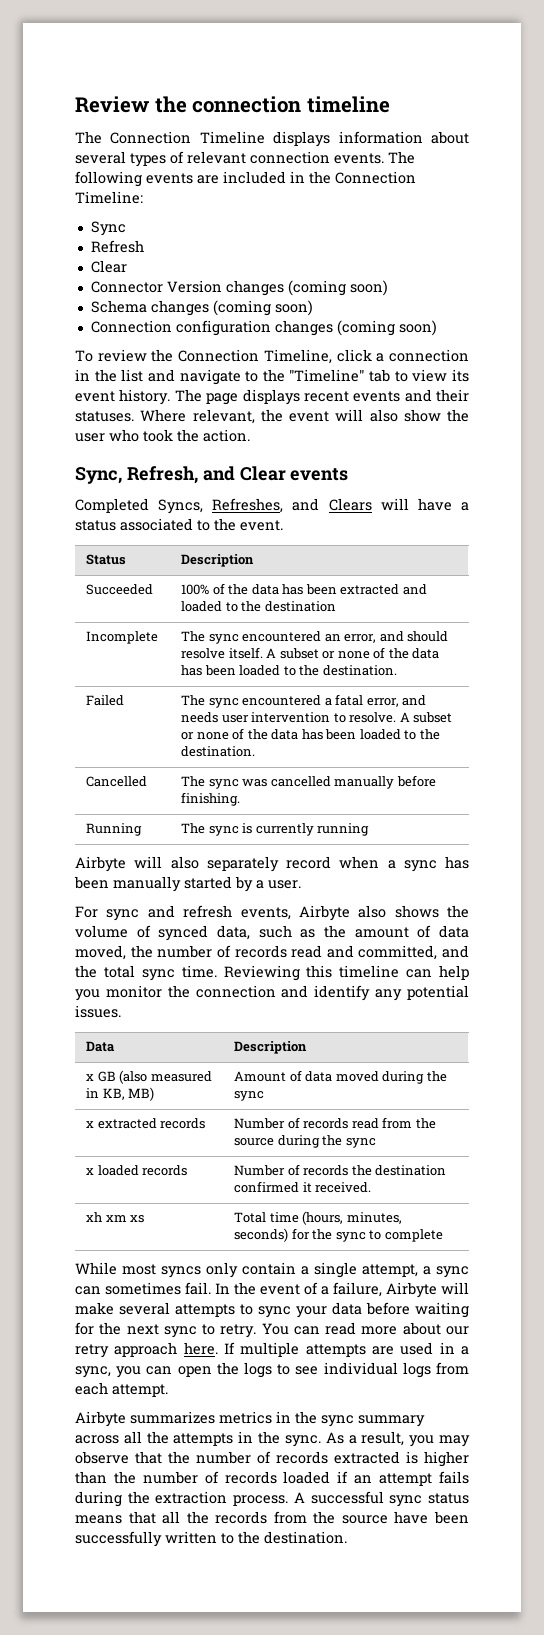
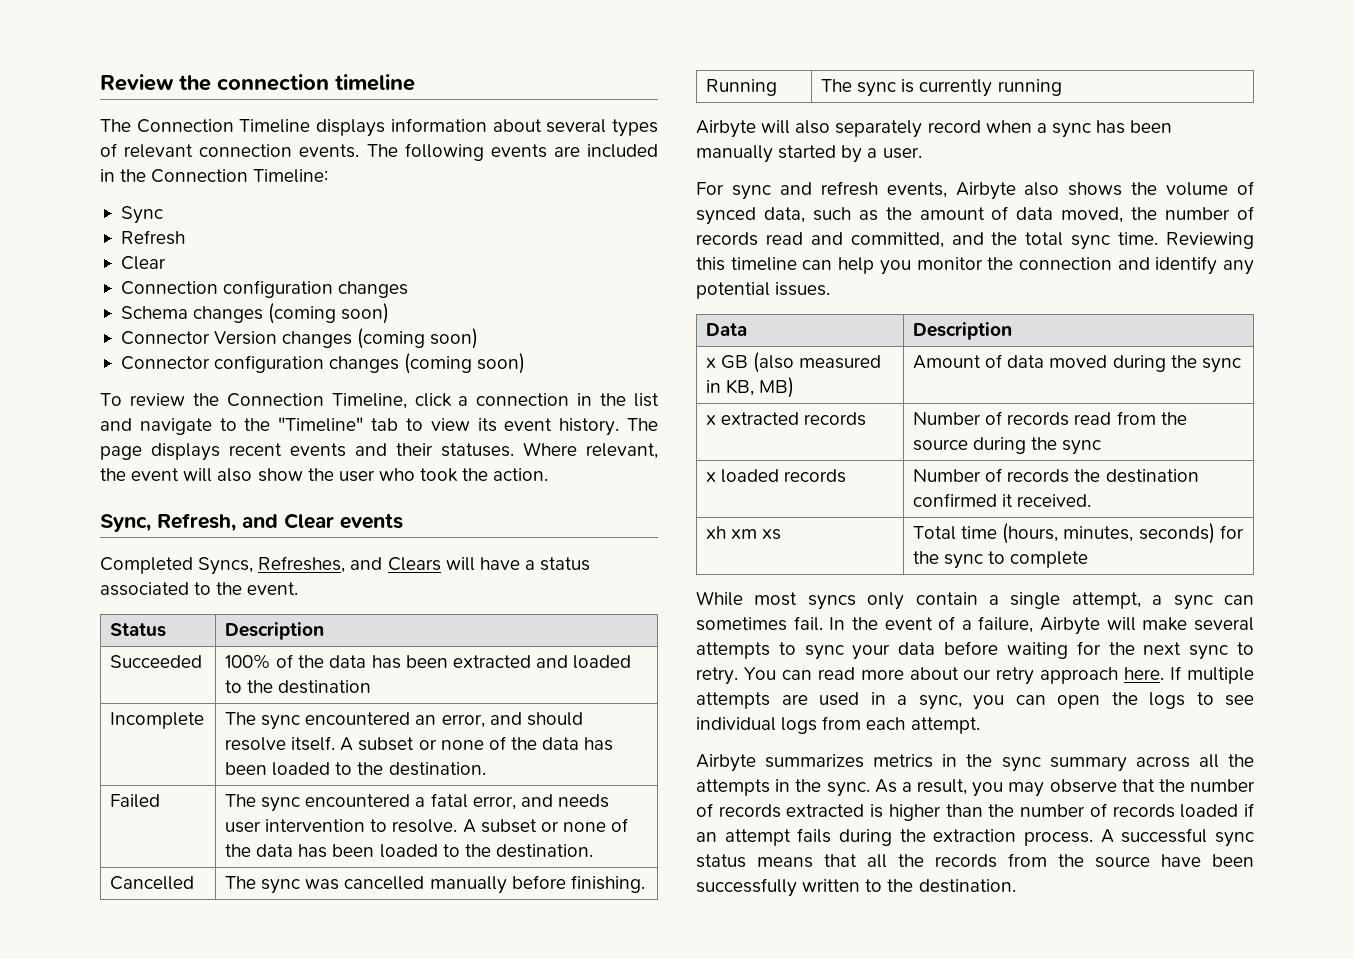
(127, 266) none -> [120,280,409,298] [120,303,390,324] // Connection configuration changes // Schema changes (coming soon)
[90,300,313,316] [90,320,172,333] Schema changes (coming soon) // Connection -> [120,356,210,370] Connector

